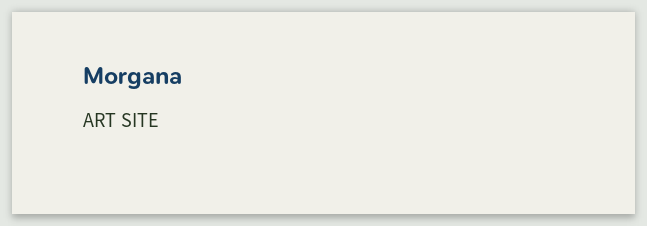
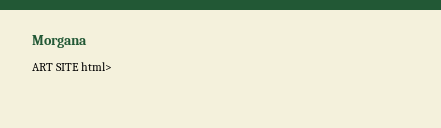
(159, 120) none -> [81,62,113,71] html>

